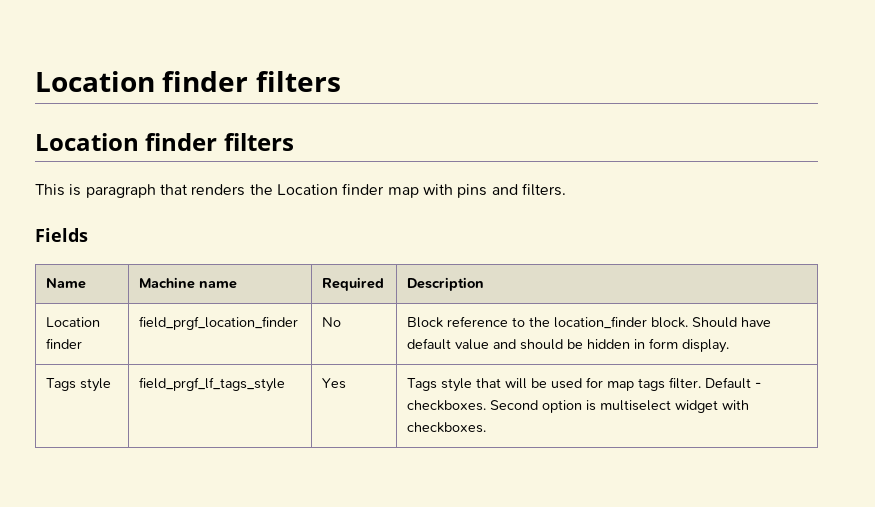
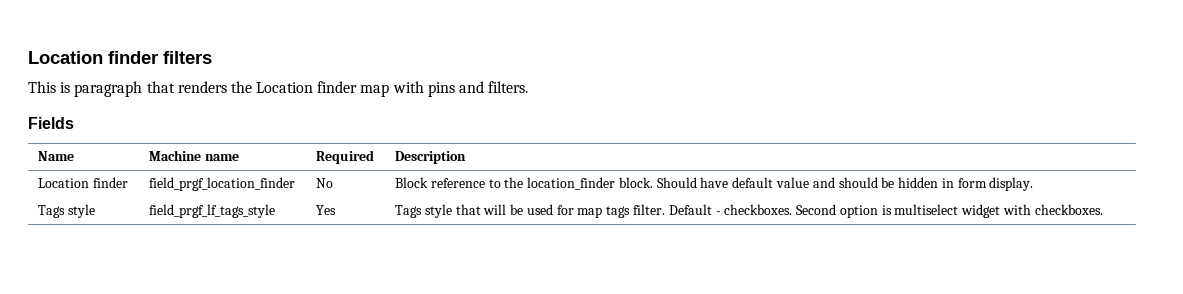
[35,71,341,92] [35,133,294,151] Location finder filters // Location finder filters -> [28,51,212,64] Location finder filters

